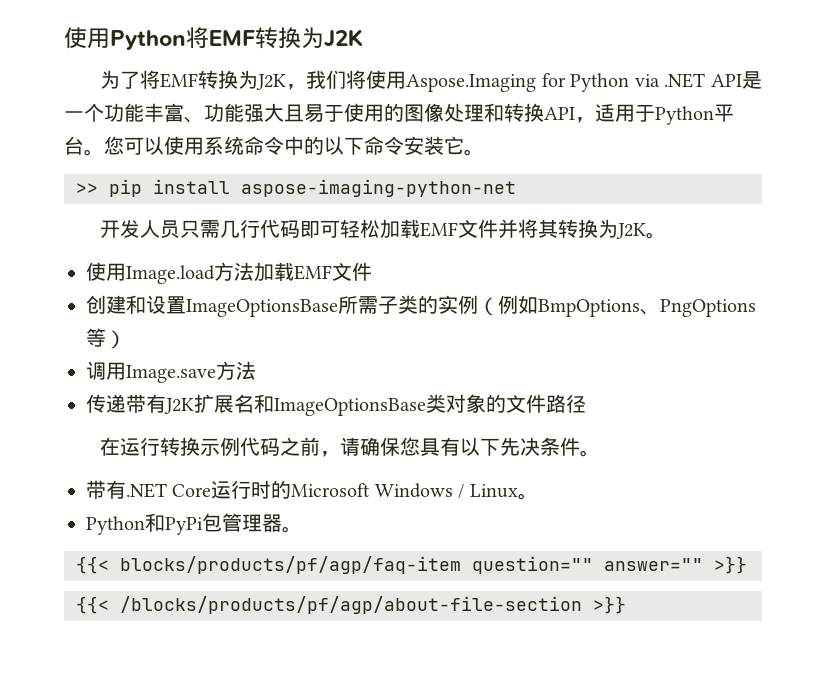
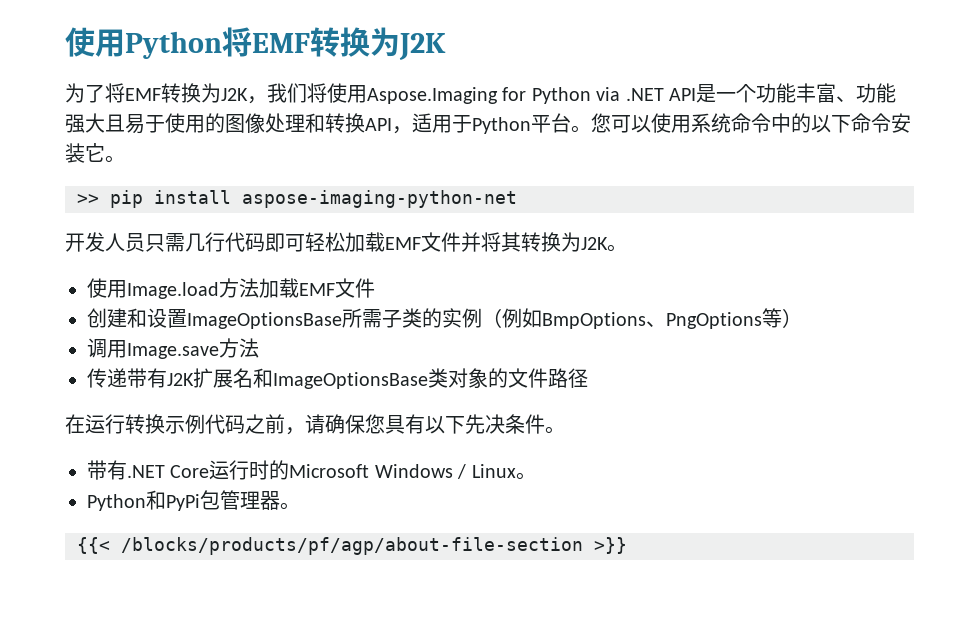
[76,556,747,574] // {{< blocks/products/pf/agp/faq-item question="" answer="" >}} -> (300, 506) none

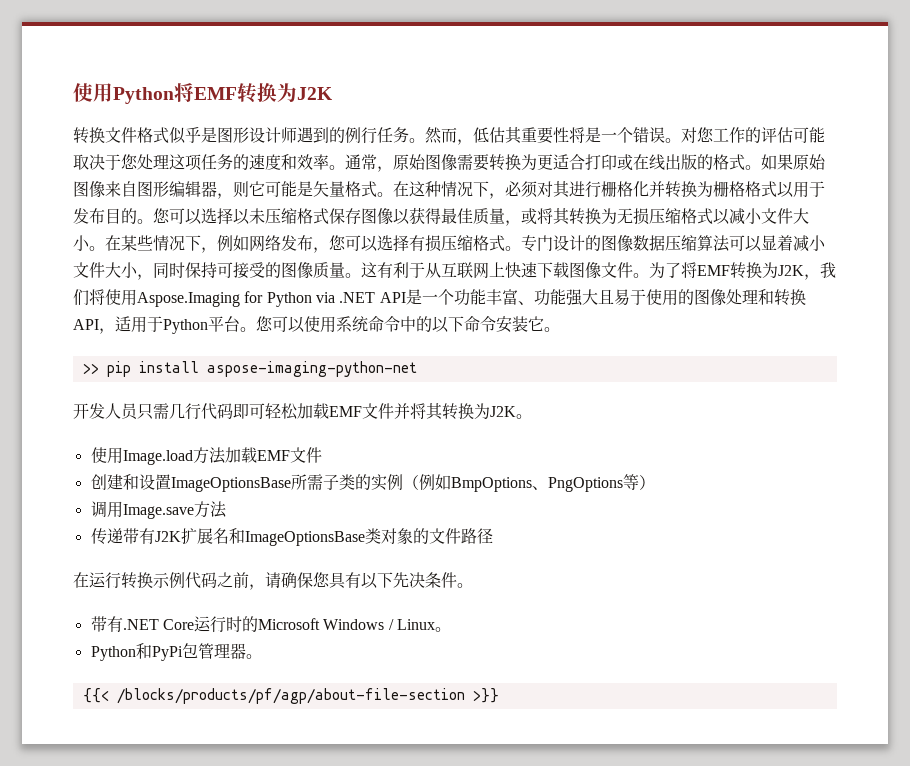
(446, 46) none -> [73,127,825,145] [73,154,826,172] [73,181,825,199] [73,207,809,226] [73,235,826,253] [73,262,649,280] 转换文件格式似乎是图形设计师遇到的例行任务。然而，低估其重要性将是一个错误。对您工作的评估可能取决于您处理这项任务的速度和效率。通常，原始图像需要转换为更适合打印或在线出版的格式。如果原始图像来自图形编辑器，则它可能是矢量格式。在这种情况下，必须对其进行栅格化并转换为栅格格式以用于发布目的。您可以选择以未压缩格式保存图像以获得最佳质量，或将其转换为无损压缩格式以减小文件大小。在某些情况下，例如网络发布，您可以选择有损压缩格式。专门设计的图像数据压缩算法可以显着减小文件大小，同时保持可接受的图像质量。这有利于从互联网上快速下载图像文件。

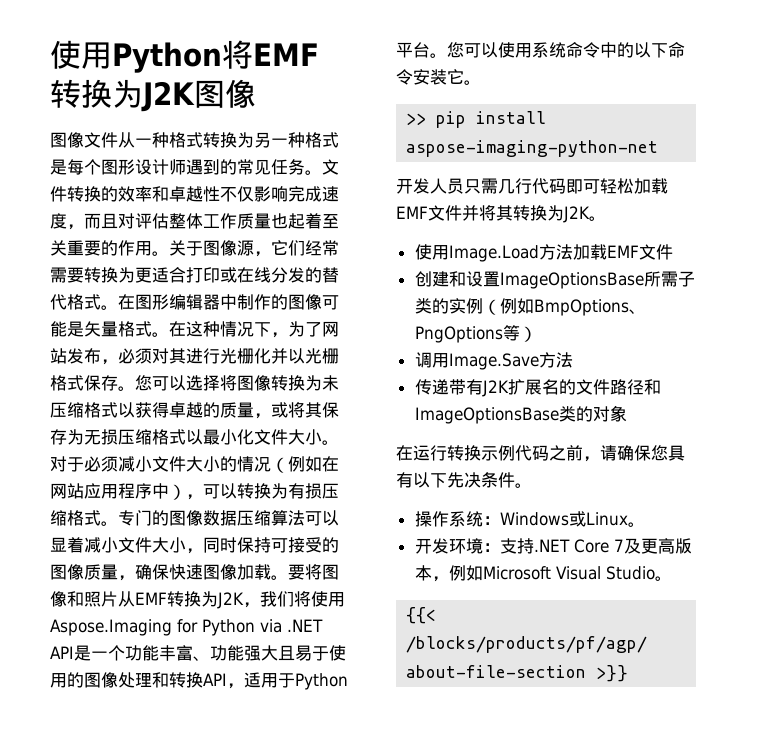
[73,127,825,145] [73,154,457,172] // 转换文件格式似乎是图形设计师遇到的例行任务。然而，低估其重要性将是一个错误。对您工作的评估可能取决于您处理这项任务的速度和效率。通常，原始图像 -> [194,79,256,108] [50,132,339,148] [50,159,339,175] [50,186,339,202] [50,213,339,230] [50,240,339,257] 图像 // 图像文件从一种格式转换为另一种格式是每个图形设计师遇到的常见任务。文件转换的效率和卓越性不仅影响完成速度，而且对评估整体工作质量也起着至关重要的作用。关于图像源，它们经常
[665,154,826,170] [73,181,265,199] 出版的格式。如果原始图像来自图形编辑器，则它 -> [271,267,339,283] [50,294,322,310] 分发的替代格式。在图形编辑器中制作的图像
[505,181,825,198] [73,207,473,225] 必须对其进行栅格化并转换为栅格格式以用于发布目的。您可以选择以未压缩格式保存图像以获得最佳 -> [288,321,339,337] [50,348,339,365] [50,375,339,391] [50,402,220,418] 为了网站发布，必须对其进行光栅化并以光栅格式保存。您可以选择将图像转换为未压缩格式以获得卓越的
[569,208,601,225] 转换 -> [322,402,339,418] [50,429,67,445] 保存
[729,208,809,225] [73,235,409,253] 减小文件大小。在某些情况下，例如网络发布，您可以选择 -> [203,429,339,445] [50,456,339,473] [50,483,288,500] 最小化文件大小。对于必须减小文件大小的情况（例如在网站应用程序中），可以转换为
[553,235,585,251] 设计 -> (152, 518) none
[345,262,697,279] 。这有利于从互联网上快速下载图像文件。为了将 -> [118,564,339,581] [50,591,135,607] ，确保快速图像加载。要将图像和照片从
[122,450,193,465] Image.load -> [448,245,539,262] Image.Load
[122,504,194,519] Image.save -> [448,353,539,370] Image.Save
[228,528,413,546] 和ImageOptionsBase类对象 -> (559, 387) none
(493, 536) none -> [643,379,661,395] [414,405,627,424] 和ImageOptionsBase类的对象
[90,616,451,633] [90,643,246,661] 带有.NET Core运行时的Microsoft Windows / Linux。 // Python和PyPi包管理器 -> [414,511,645,527] [414,538,692,554] [414,565,655,582] 操作系统：Windows或Linux。 // 开发环境：支持.NET Core 7及更高版本，例如Microsoft Visual Studio

